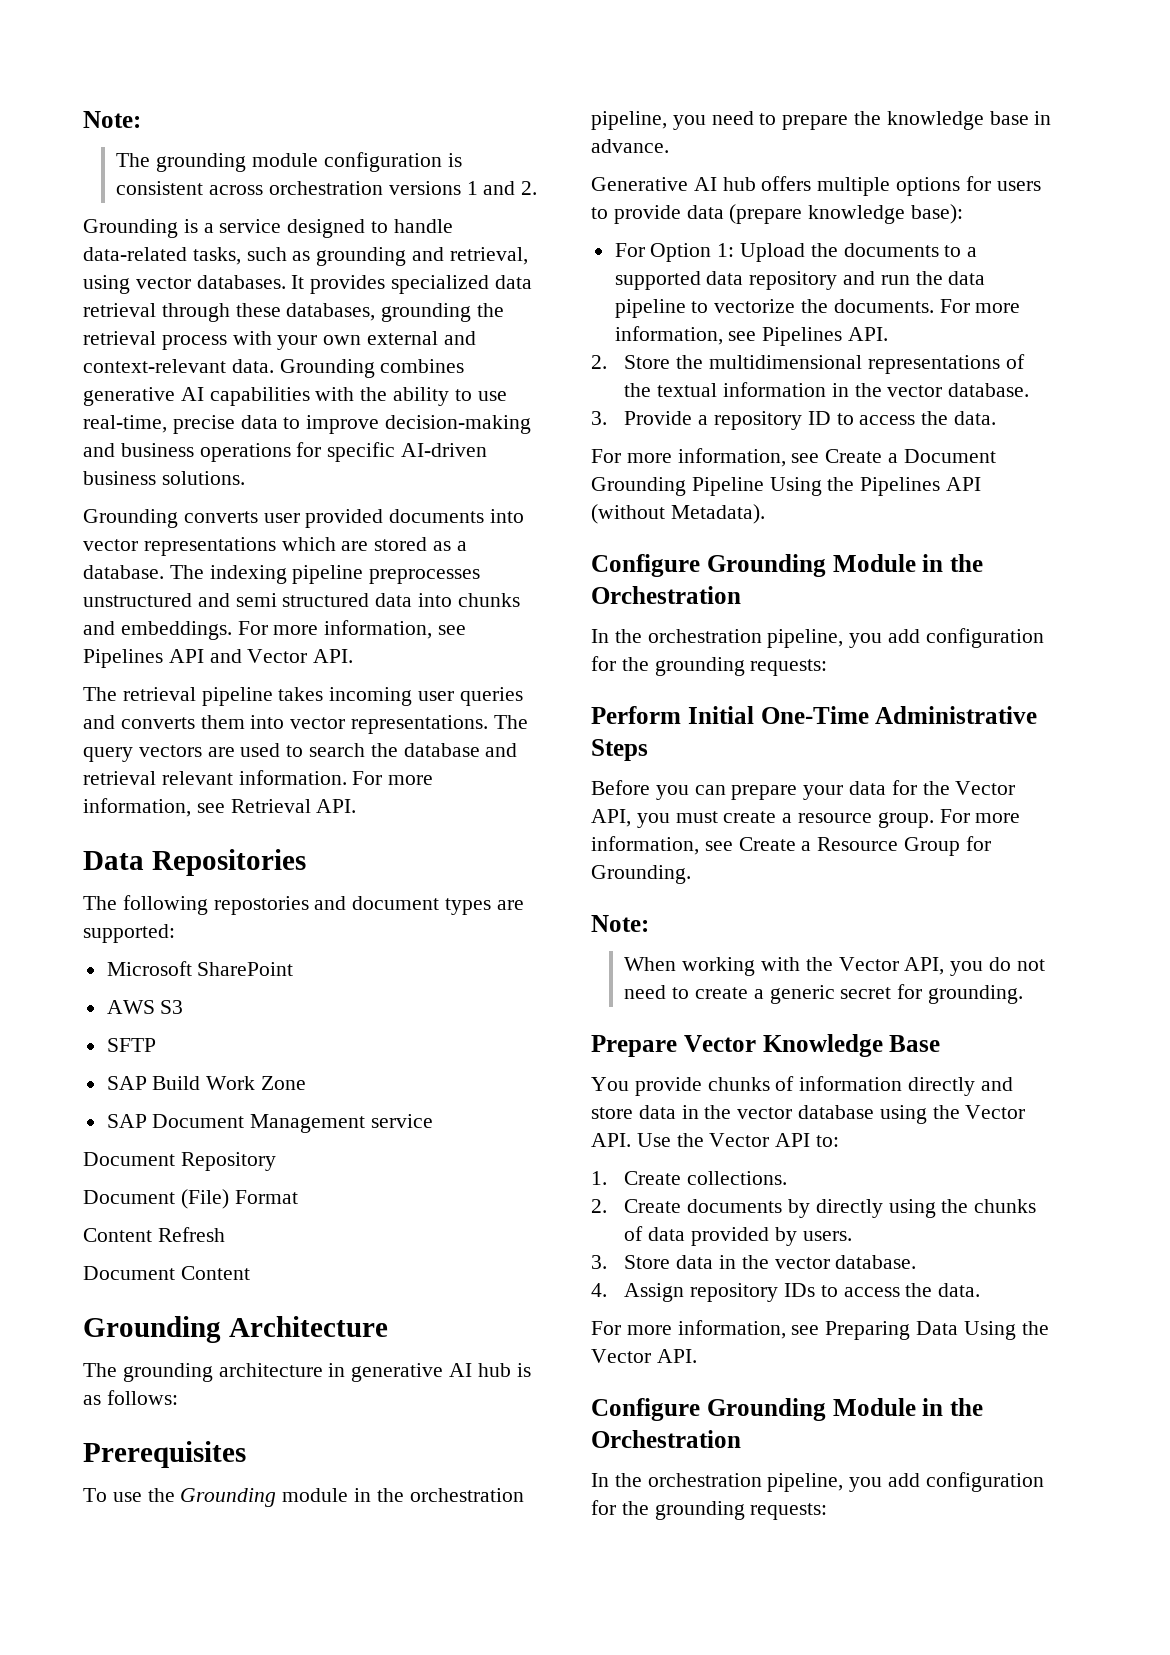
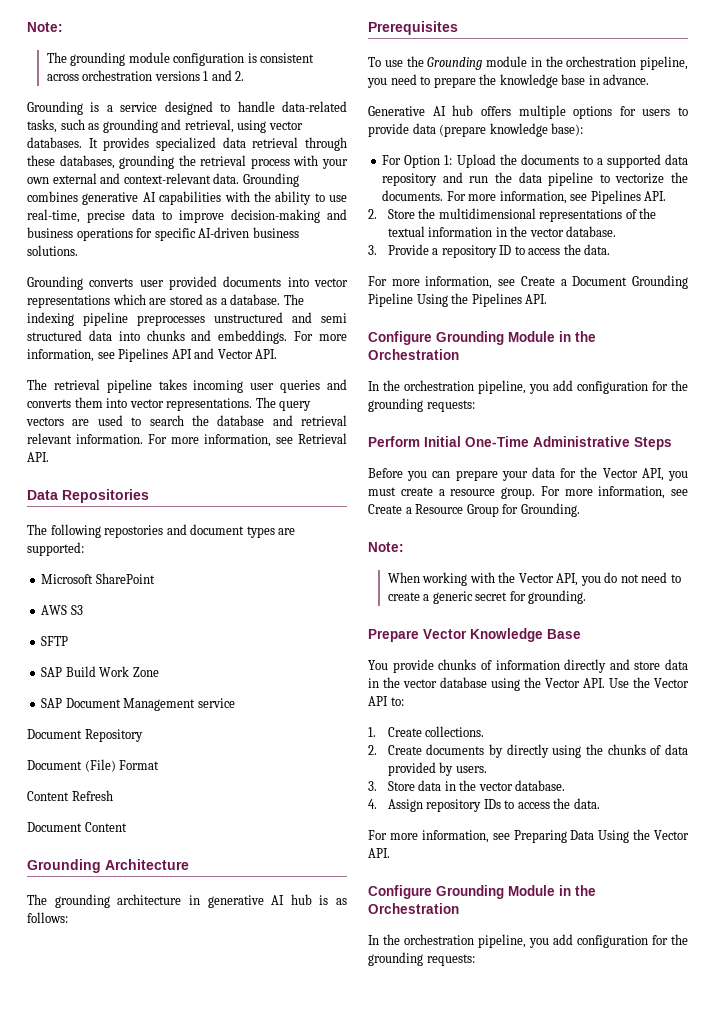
[946,477,982,491] [591,504,765,524] API (without Metadata). -> [525,294,548,304] API.

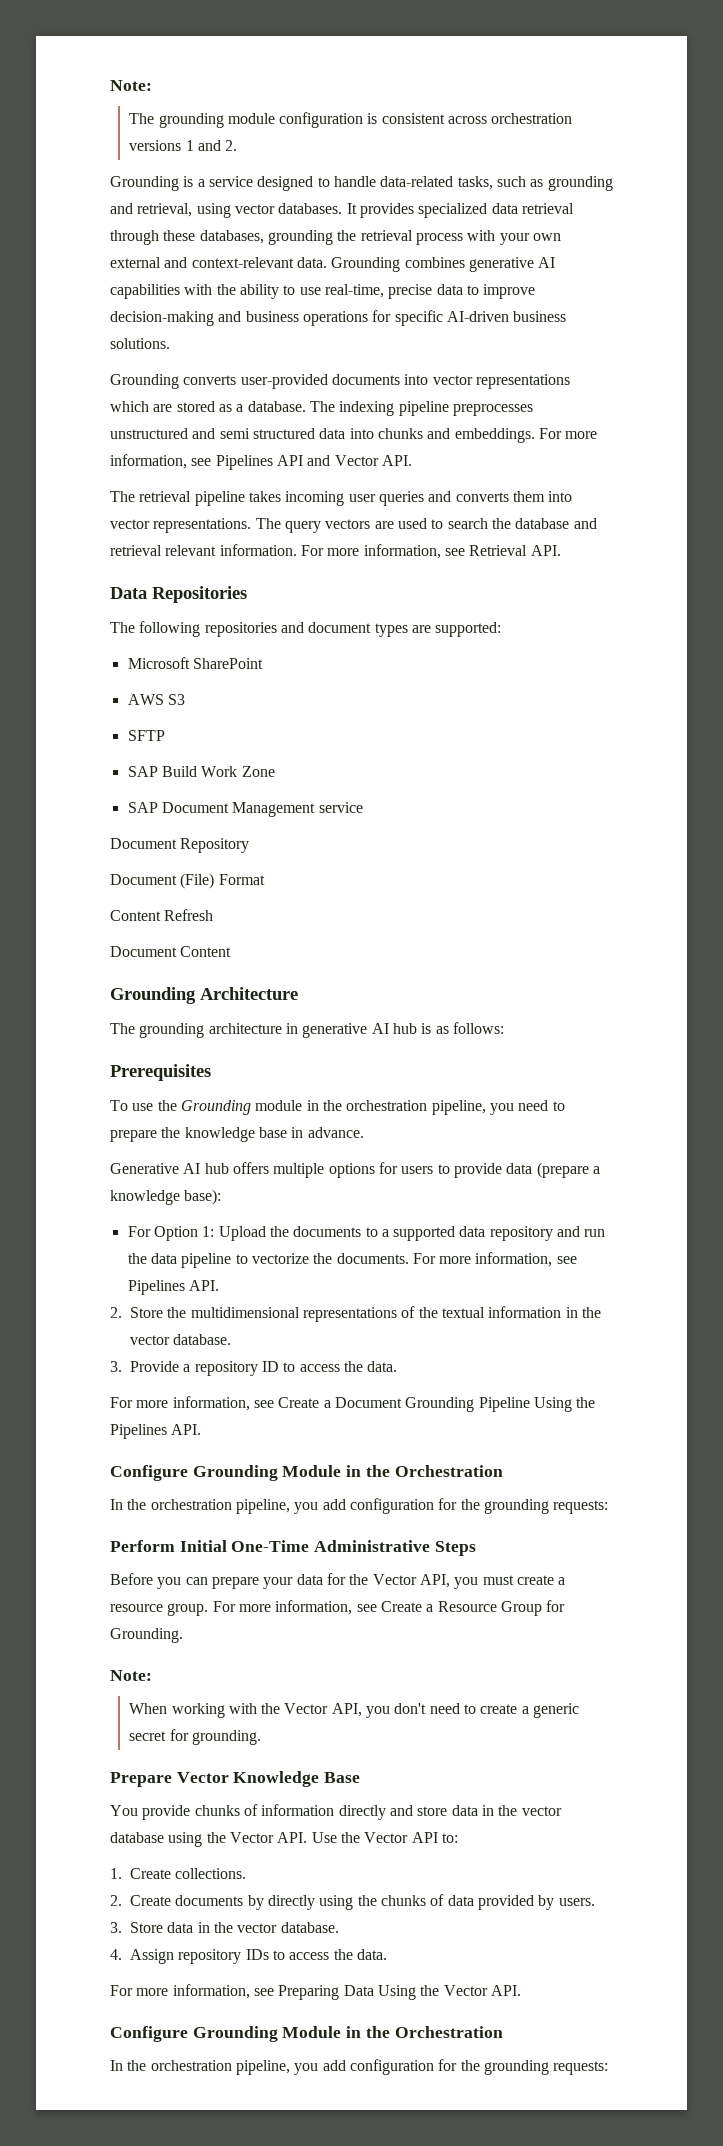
[139,276,218,290] user provided -> [240,374,328,389] user-provided
[104,525,164,538] repostories -> [204,622,277,637] repositories
(487, 130) none -> [592,1166,600,1174] a
[604,572,639,583] do not -> [394,1703,427,1714] don't

